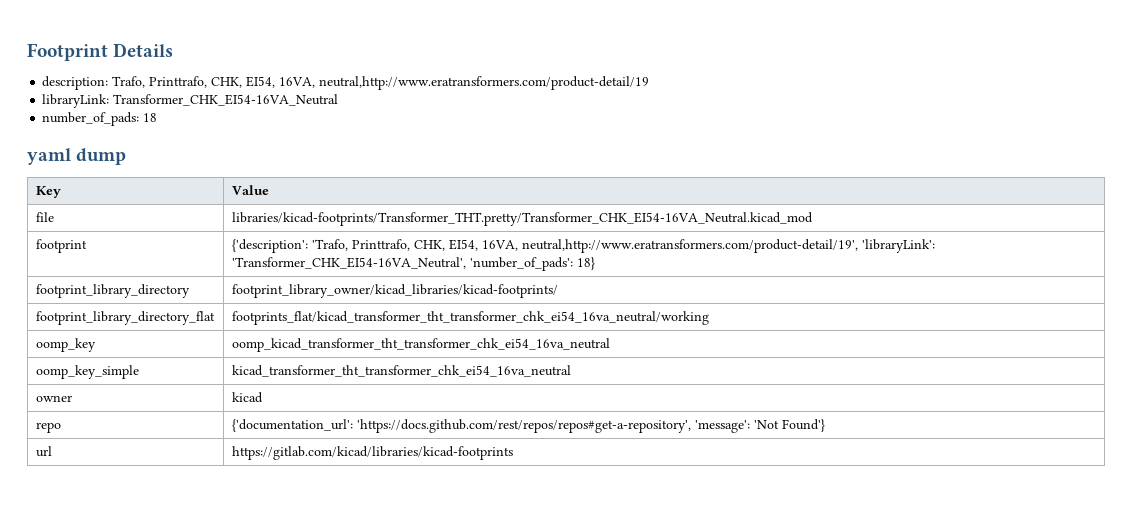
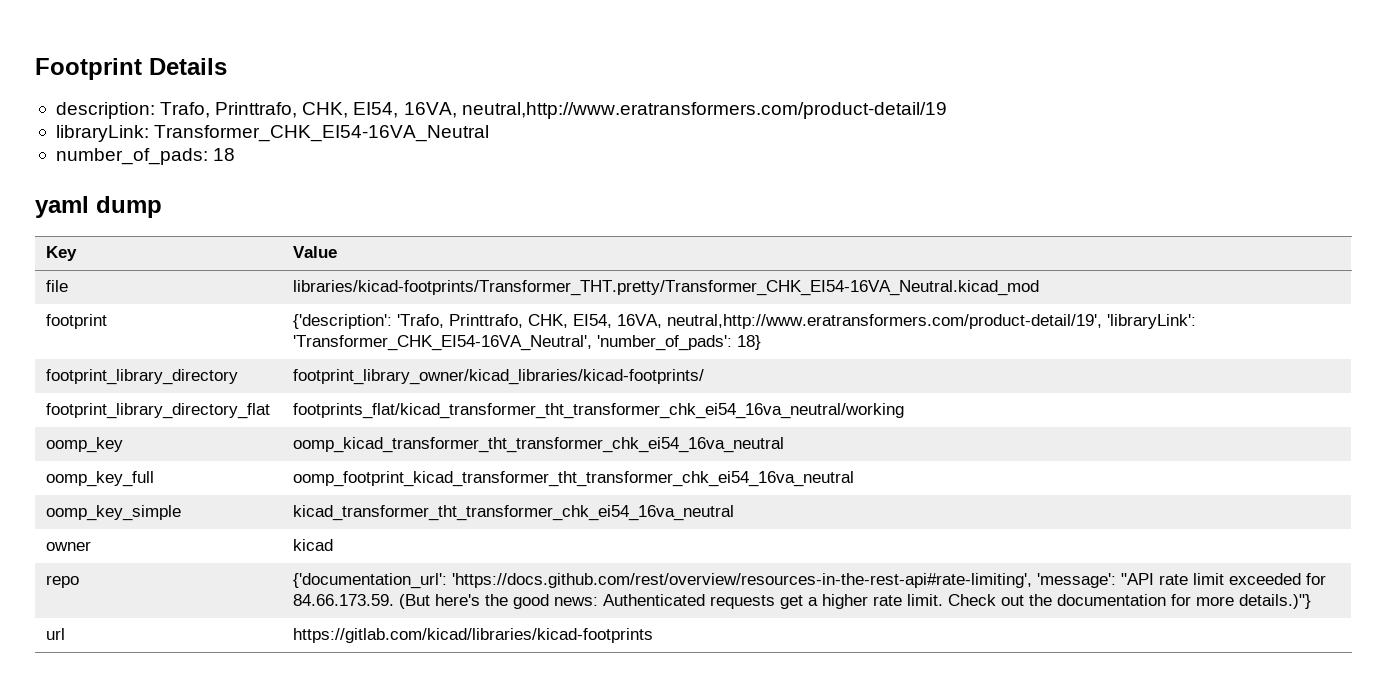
(610, 345) none -> [46,471,155,487] [293,471,855,487] // oomp_key_full | oomp_footprint_kicad_transformer_tht_transformer_chk_ei54_16va_neutral
[356,419,825,433] 'https://docs.github.com/rest/repos/repos#get-a-repository', 'message': 'Not Found'} -> [452,573,1327,588] [293,594,1312,609] 'https://docs.github.com/rest/overview/resources-in-the-rest-api#rate-limiting', 'message': "API rate limit exceeded for 84.66.173.59. (But here's the good news: Authenticated requests get a higher rate limit. Check out the documentation for more details.)"}

